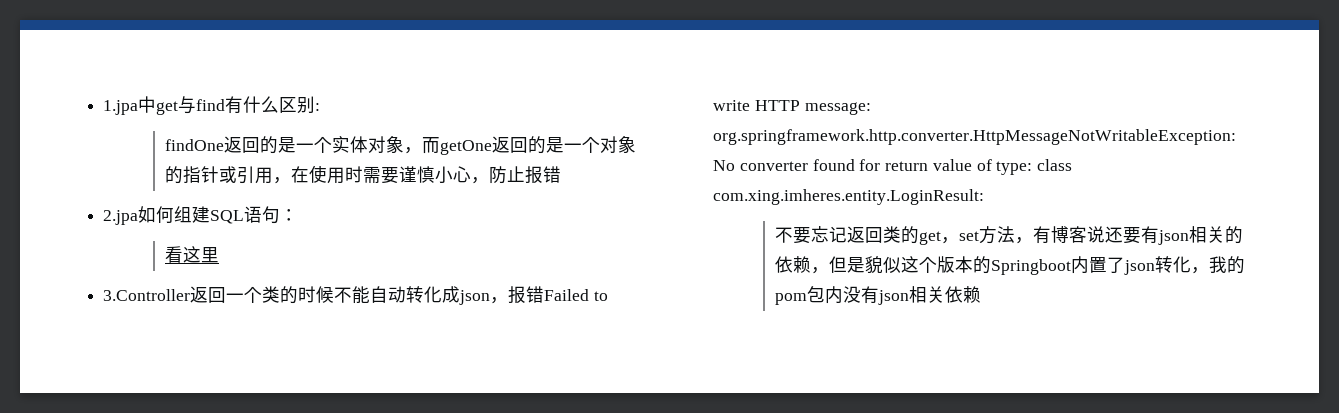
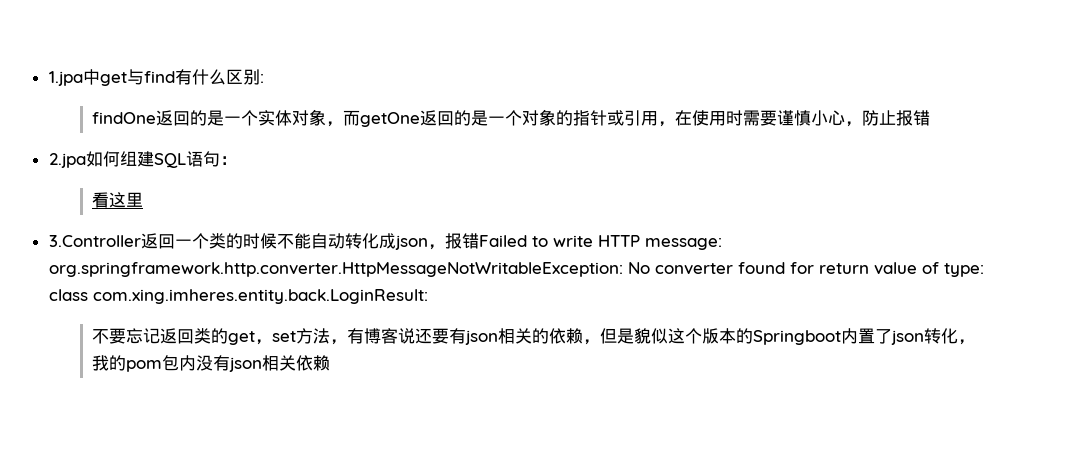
[713,189,985,205] com.xing.imheres.entity.LoginResult: -> [92,289,428,304] com.xing.imheres.entity.back.LoginResult:

